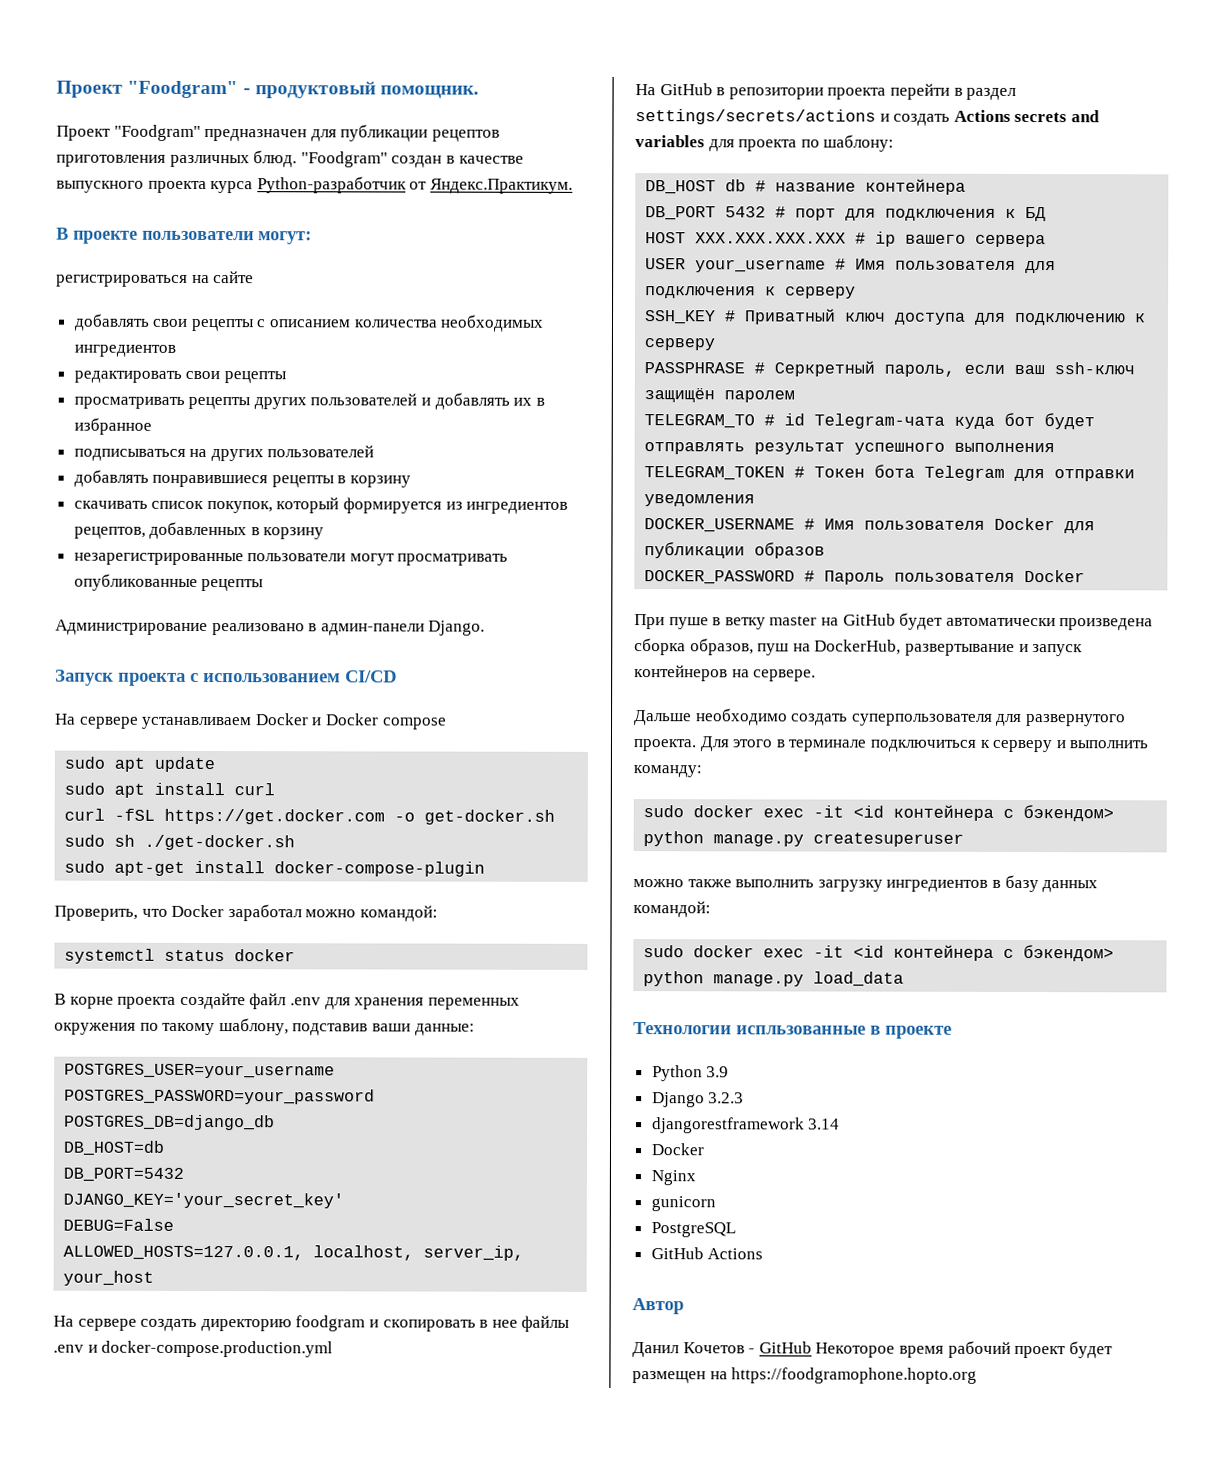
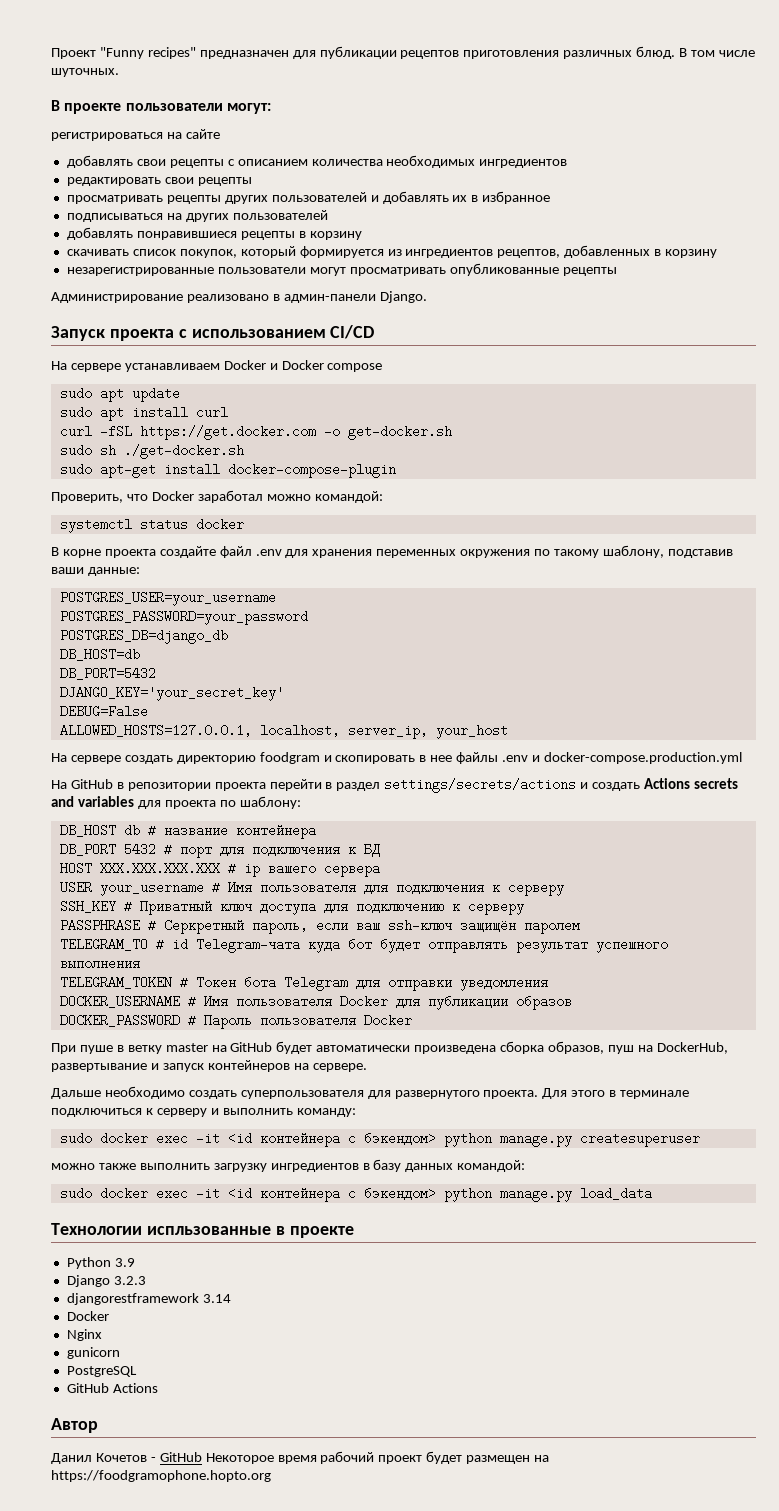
[56,80,480,99] [56,124,201,141] Проект "Foodgram" - продуктовый помощник. // Проект "Foodgram" -> [51,47,196,59] Проект "Funny recipes"
[300,151,524,168] [56,176,573,194] "Foodgram" создан в качестве выпускного проекта курса Python-разработчик от Яндекс.Практикум. -> [679,48,755,57] [51,68,119,77] В том числе шуточных.

